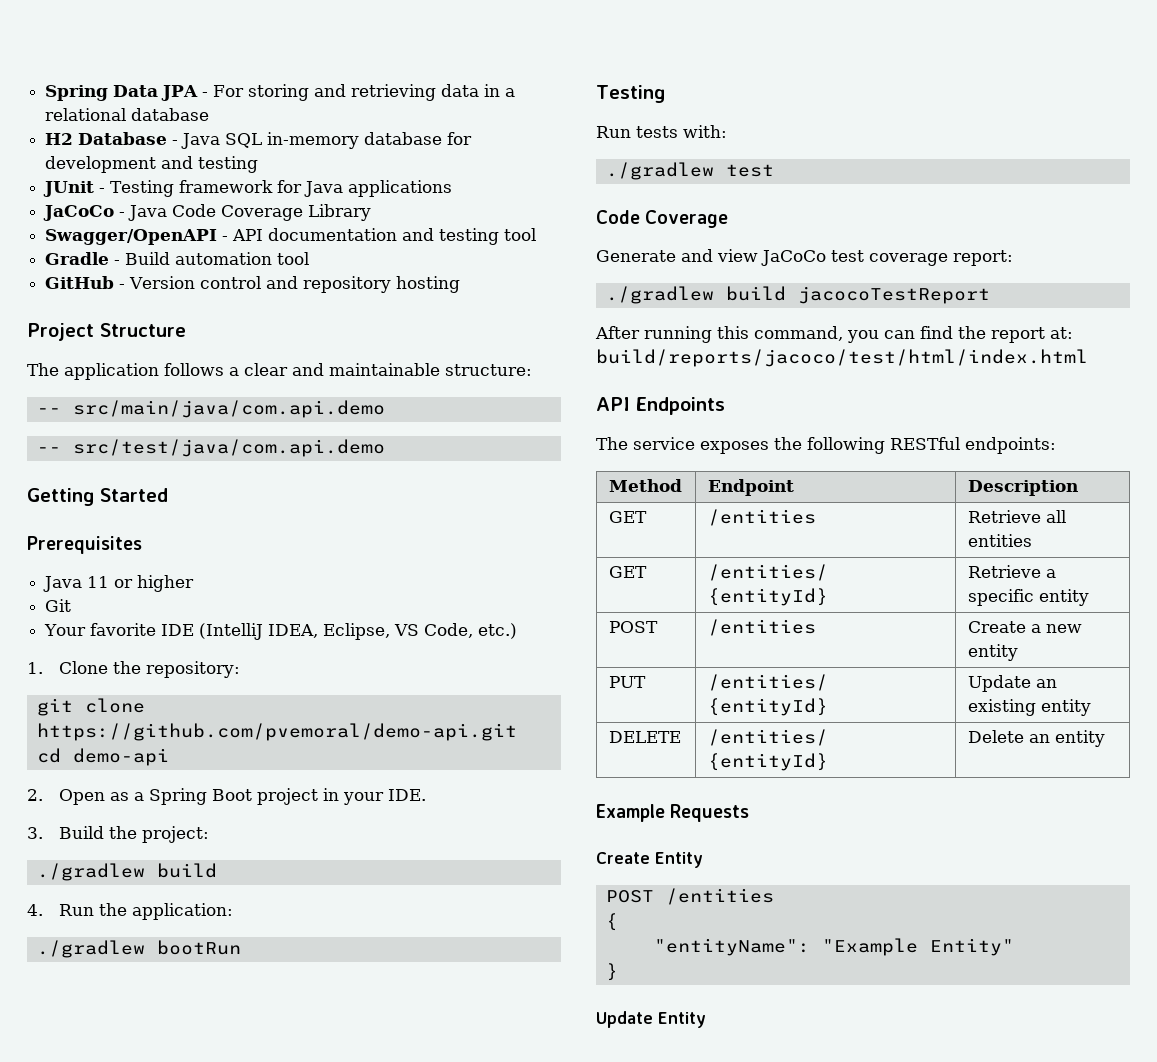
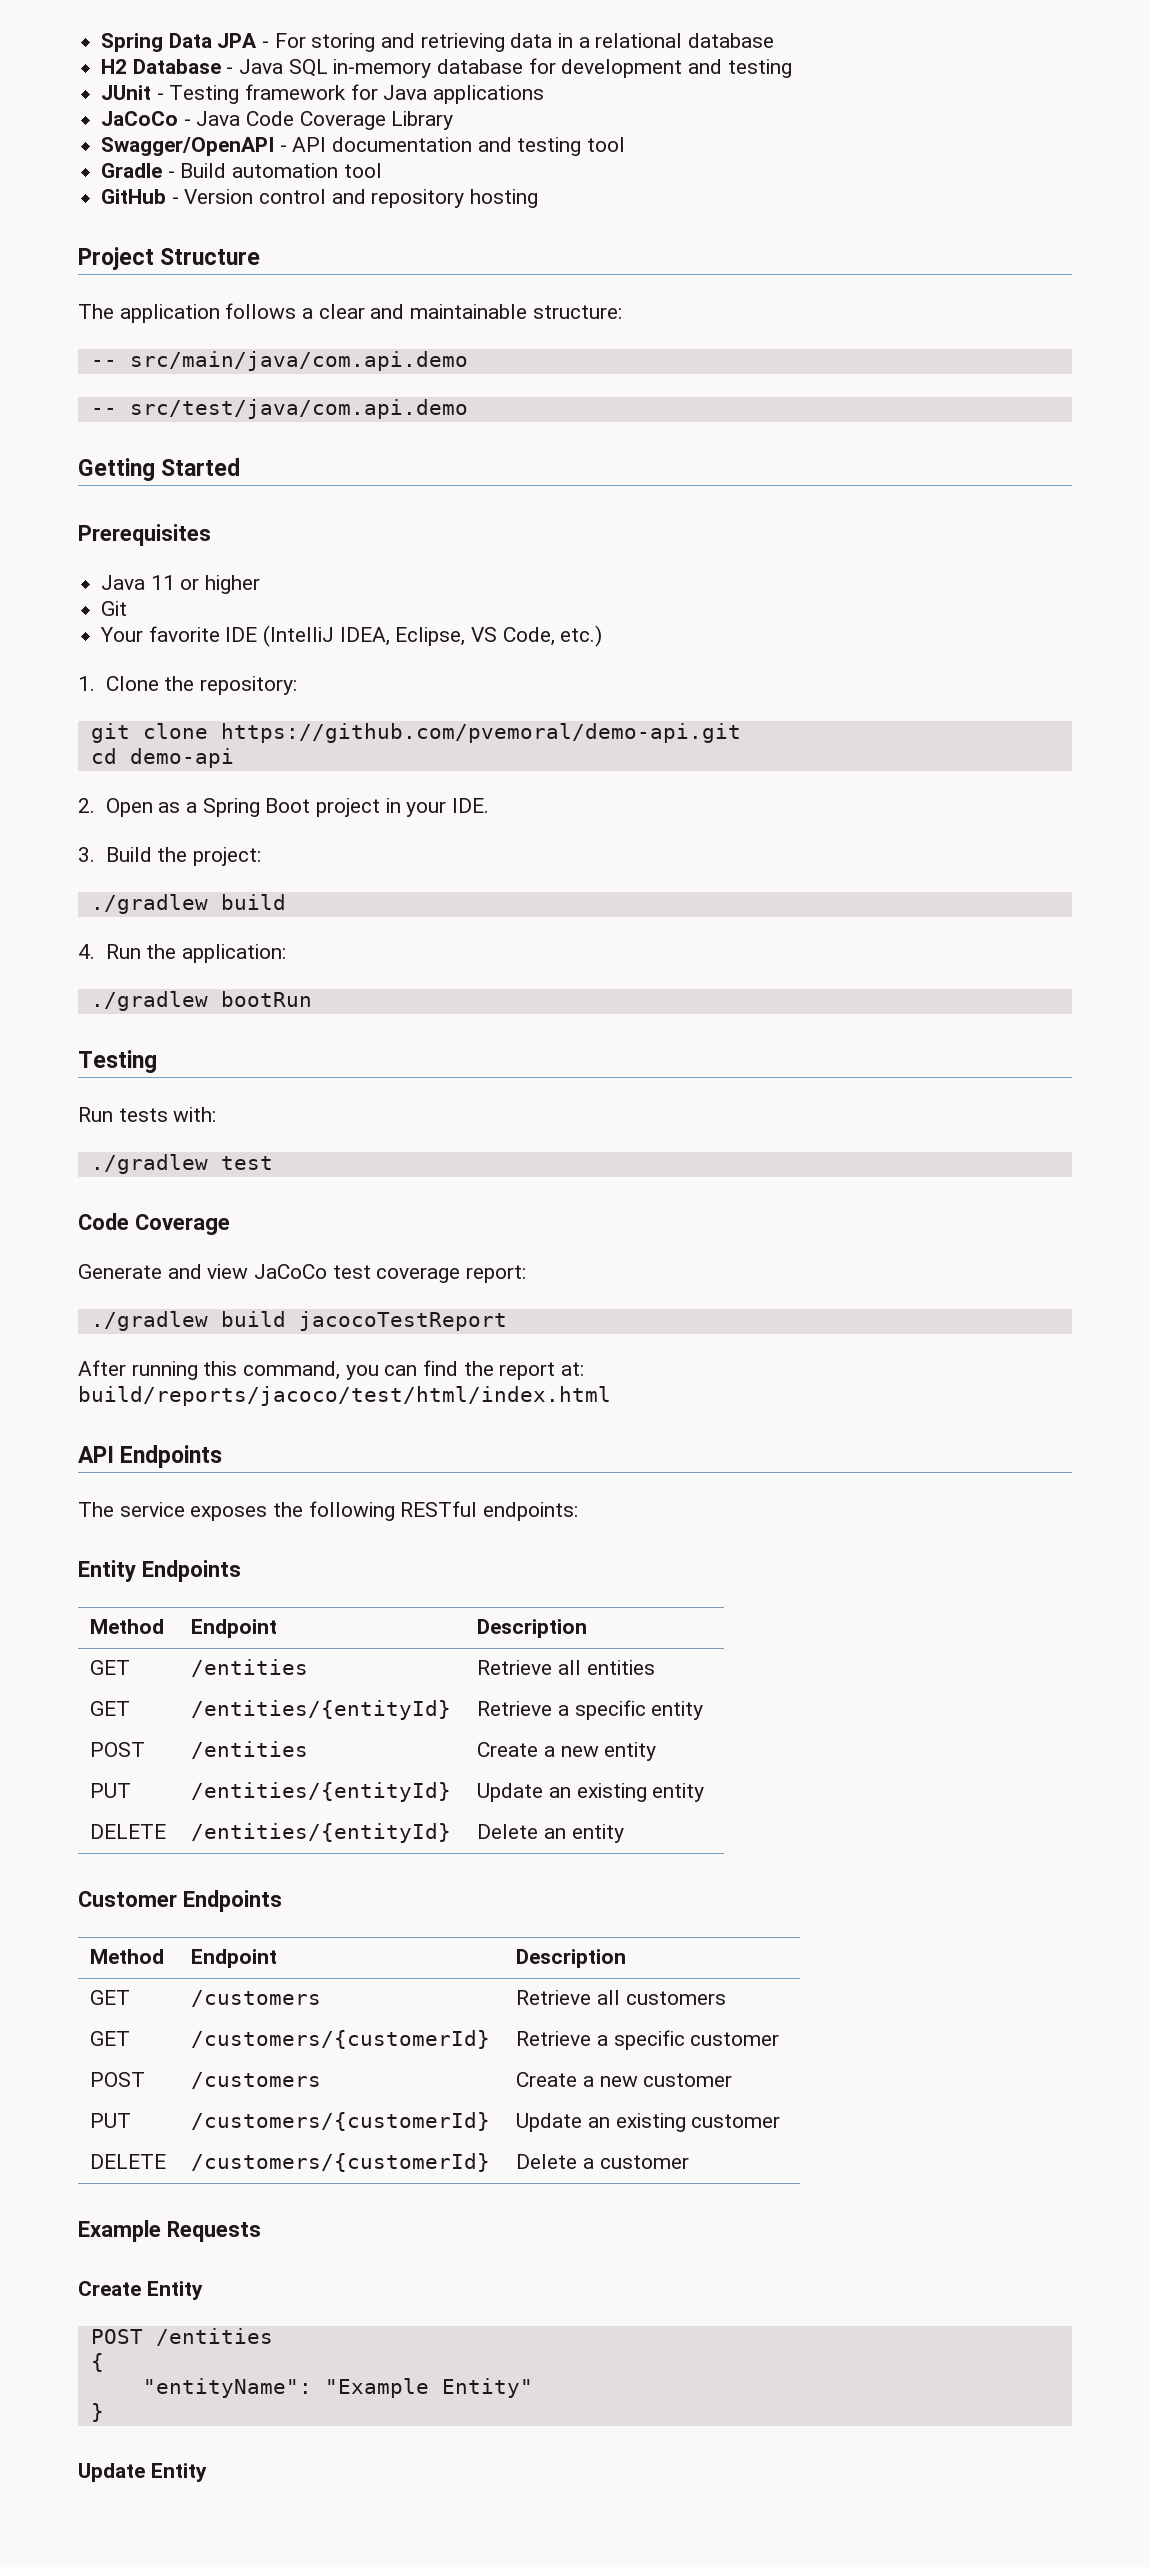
(1056, 445) none -> [78,1560,241,1582] // Entity Endpoints
(1105, 738) none -> [78,1890,282,1912] [90,1949,165,1964] [191,1949,278,1968] [516,1949,627,1968] [90,1990,131,2005] [191,1990,322,2007] [516,1990,726,2005] [90,2031,131,2046] [191,2030,491,2049] [516,2030,780,2050] [90,2072,146,2087] [191,2072,322,2089] [516,2072,733,2087] [90,2113,132,2128] [191,2112,491,2131] [516,2113,781,2132] [90,2154,167,2169] [191,2153,491,2172] [516,2154,689,2169] // Customer Endpoints // Method | Endpoint | Description // GET | /customers | Retrieve all customers // GET | /customers/{customerId} | Retrieve a specific customer // POST | /customers | Create a new customer // PUT | /customers/{customerId} | Update an existing customer // DELETE | /customers/{customerId} | Delete a customer

